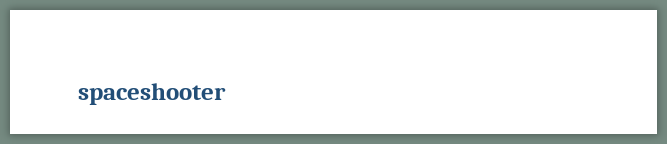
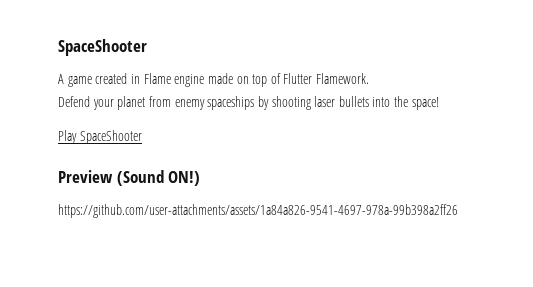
[78,83,226,105] spaceshooter -> [58,39,147,56] [58,73,370,87] [58,96,439,110] [58,130,142,144] [58,170,201,186] [58,204,458,218] SpaceShooter // A game created in Flame engine made on top of Flutter Flamework. // Defend your planet from enemy spaceships by shooting laser bullets into the space! // Play SpaceShooter // Preview (Sound ON!) // https://github.com/user-attachments/assets/1a84a826-9541-4697-978a-99b398a2ff26

